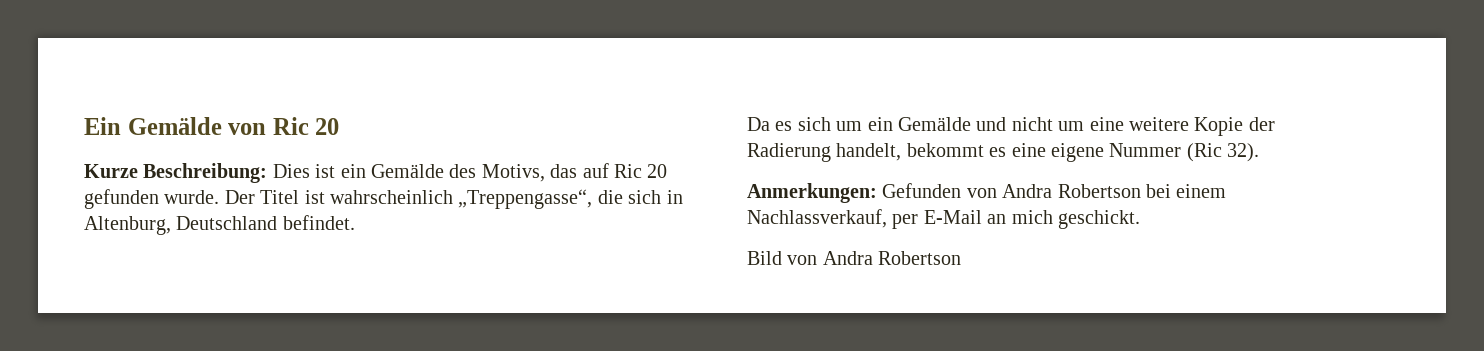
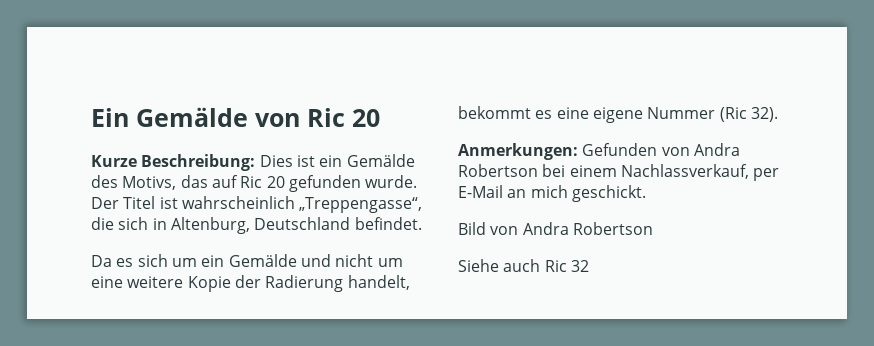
(962, 258) none -> [458,259,589,272] // Siehe auch Ric 32

